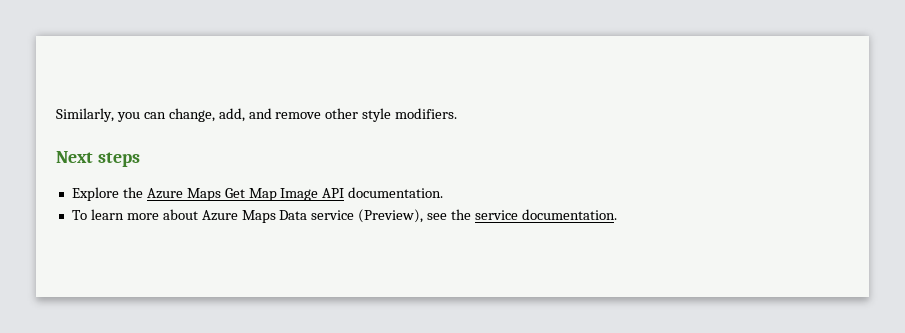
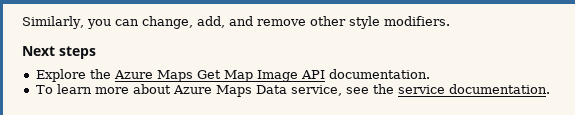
[311,209,424,223] service (Preview), -> [290,85,342,96] service,

